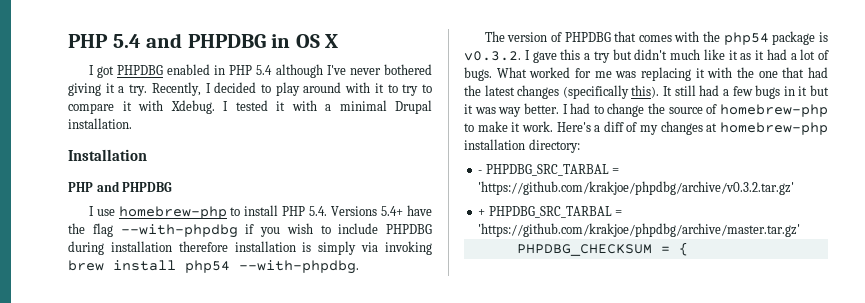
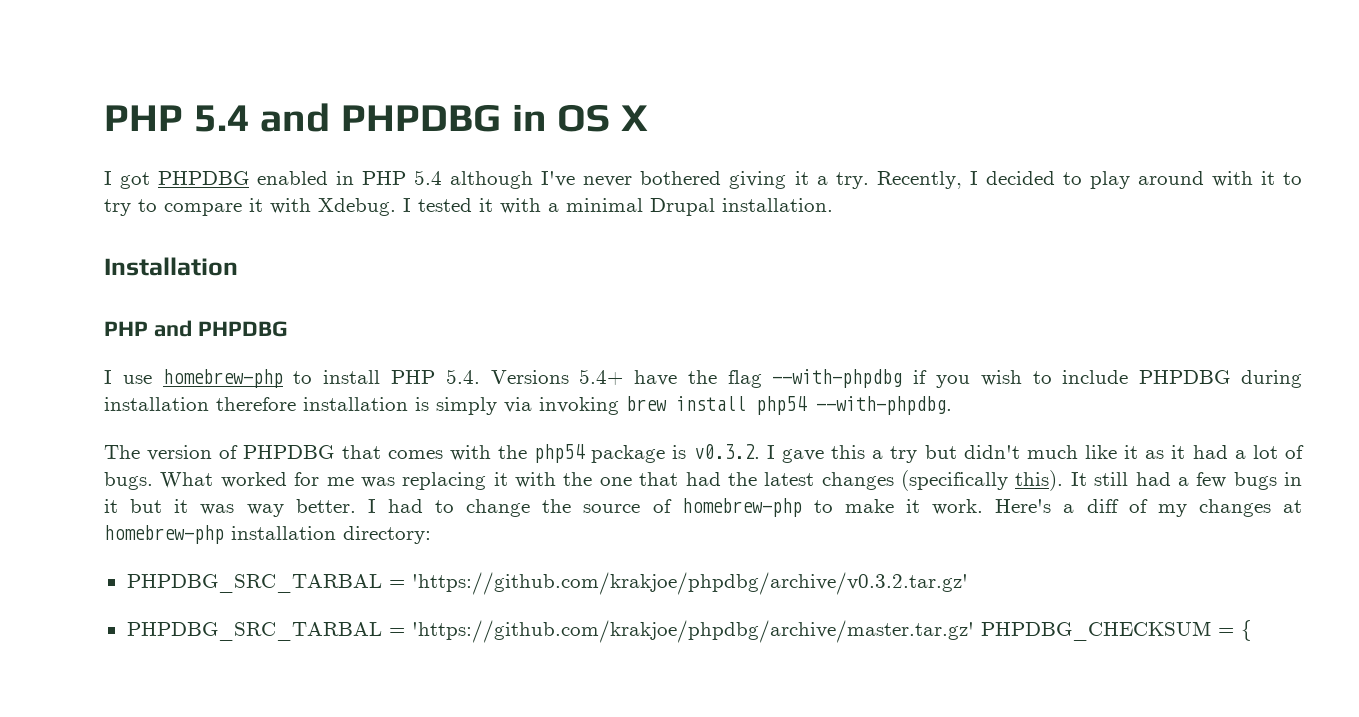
[478,170,483,174] - -> (431, 535) none
[478,209,486,216] + -> (968, 583) none
(801, 230) // -> (974, 631) none

